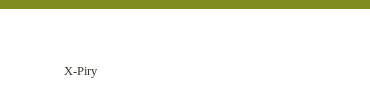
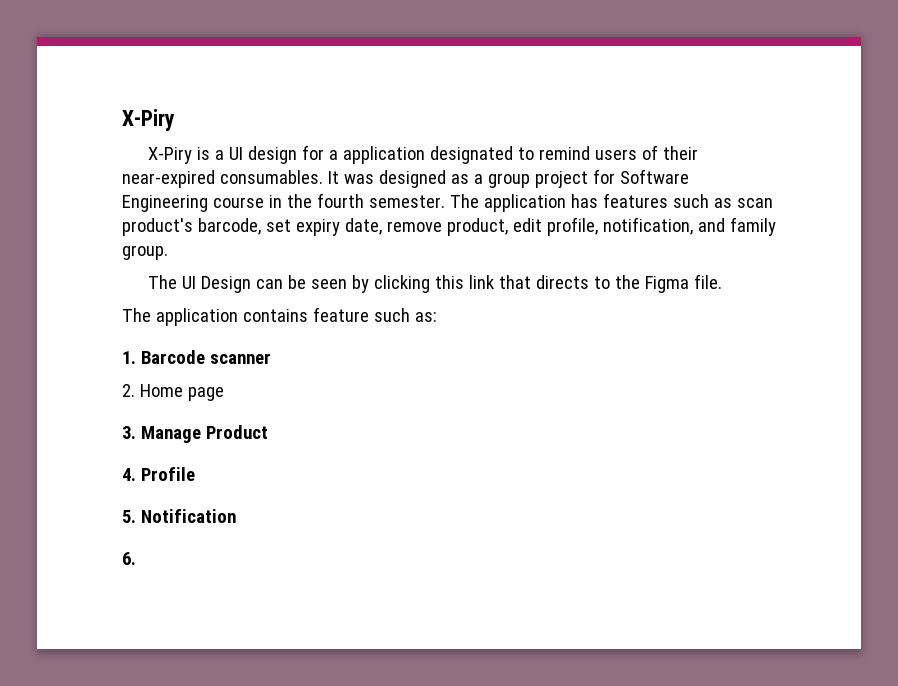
[64,67,98,78] X-Piry -> [122,109,175,131] [147,145,698,164] [122,169,689,188] [122,193,773,212] [122,217,776,236] [122,245,168,260] [147,274,722,293] [122,307,437,326] [122,350,271,364] [122,384,224,401] [122,425,268,443] [122,467,195,481] [122,509,236,523] [122,552,136,565] X-Piry // X-Piry is a UI design for a application designated to remind users of their near-expired consumables. It was designed as a group project for Software Engineering course in the fourth semester. The application has features such as scan product's barcode, set expiry date, remove product, edit profile, notification, and family group. // The UI Design can be seen by clicking this link that directs to the Figma file. // The application contains feature such as: // 1. Barcode scanner // 2. Home page // 3. Manage Product // 4. Profile // 5. Notification // 6.

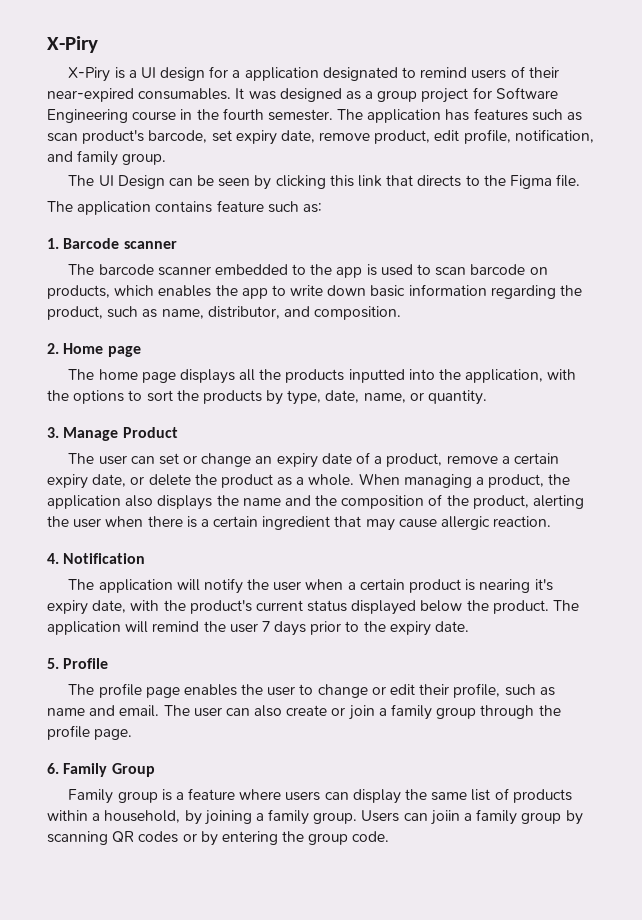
[122,384,224,401] [122,425,268,443] [122,467,195,481] [122,509,236,523] [122,552,136,565] 2. Home page // 3. Manage Product // 4. Profile // 5. Notification // 6. -> [68,264,548,278] [47,284,583,299] [47,306,402,320] [47,343,141,357] [68,369,577,384] [47,390,488,405] [47,427,178,441] [68,452,559,468] [47,473,571,489] [47,494,585,510] [47,516,552,531] [47,553,146,564] [68,578,553,594] [47,600,580,615] [47,621,470,636] [47,658,109,669] [68,683,555,698] [47,704,561,720] [47,725,133,740] [47,763,155,777] [68,788,572,804] [47,809,583,825] [47,831,390,846] The barcode scanner embedded to the app is used to scan barcode on products, which enables the app to write down basic information regarding the product, such as name, distributor, and composition. // 2. Home page // The home page displays all the products inputted into the application, with the options to sort the products by type, date, name, or quantity. // 3. Manage Product // The user can set or change an expiry date of a product, remove a certain expiry date, or delete the product as a whole. When managing a product, the application also displays the name and the composition of the product, alerting the user when there is a certain ingredient that may cause allergic reaction. // 4. Notification // The application will notify the user when a certain product is nearing it's expiry date, with the product's current status displayed below the product. The application will remind the user 7 days prior to the expiry date. // 5. Profile // The profile page enables the user to change or edit their profile, such as name and email. The user can also create or join a family group through the profile page. // 6. Family Group // Family group is a feature where users can display the same list of products within a household, by joining a family group. Users can joiin a family group by scanning QR codes or by entering the group code.

